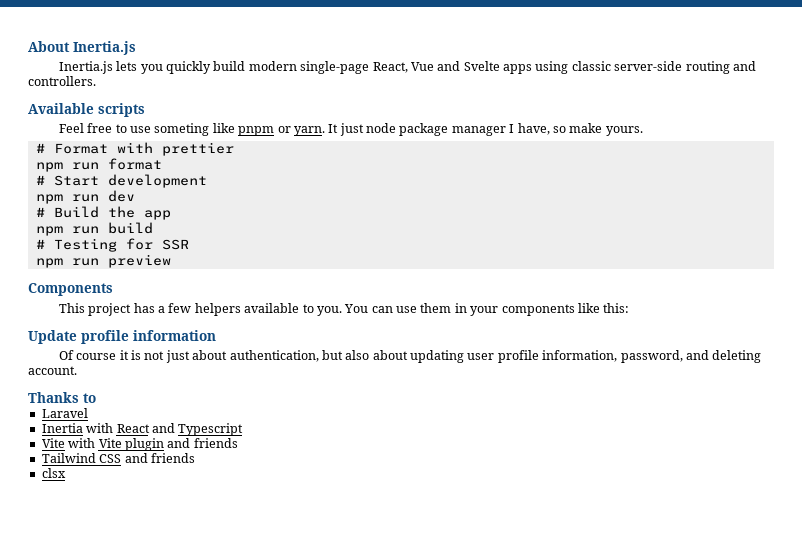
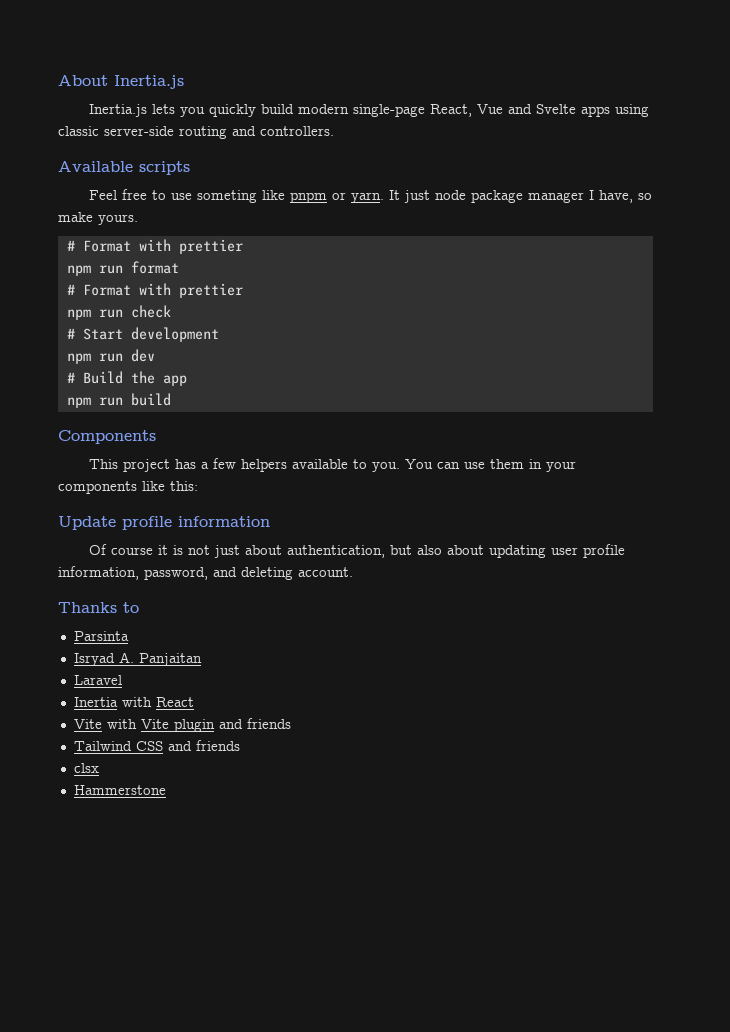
(162, 164) none -> [66,283,243,298] [66,305,171,320] // # Format with prettier // npm run check
[35,238,189,252] [35,254,171,268] // # Testing for SSR // npm run preview -> (171, 399) none
(96, 398) none -> [73,631,129,641] [73,652,202,666] // Parsinta // Isryad A. Panjaitan
[151,423,244,436] and Typescript -> (194, 702) none
(66, 473) none -> [73,785,166,795] // Hammerstone

